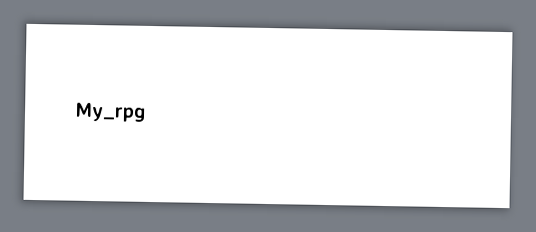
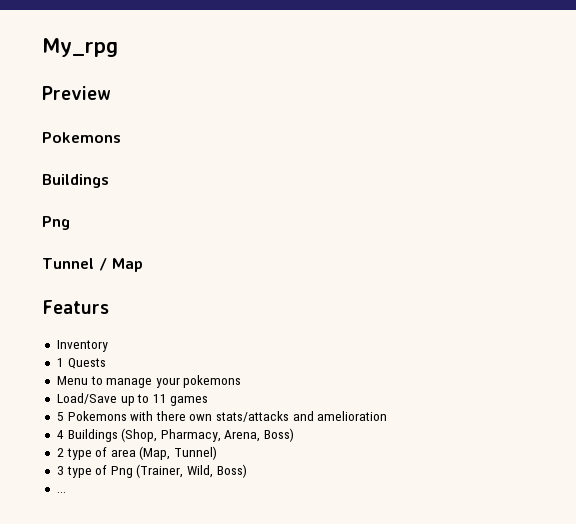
(146, 112) none -> [42,86,111,100] [42,132,121,143] [42,174,109,188] [42,216,70,230] [42,258,143,272] [42,300,109,314] [56,340,108,352] [56,358,106,369] [56,375,242,388] [56,393,209,406] [56,411,388,422] [56,428,295,442] [56,446,218,460] [56,464,247,478] [56,492,66,493] // Preview // Pokemons // Buildings // Png // Tunnel / Map // Featurs // Inventory // 1 Quests // Menu to manage your pokemons // Load/Save up to 11 games // 5 Pokemons with there own stats/attacks and amelioration // 4 Buildings (Shop, Pharmacy, Arena, Boss) // 2 type of area (Map, Tunnel) // 3 type of Png (Trainer, Wild, Boss) // ...

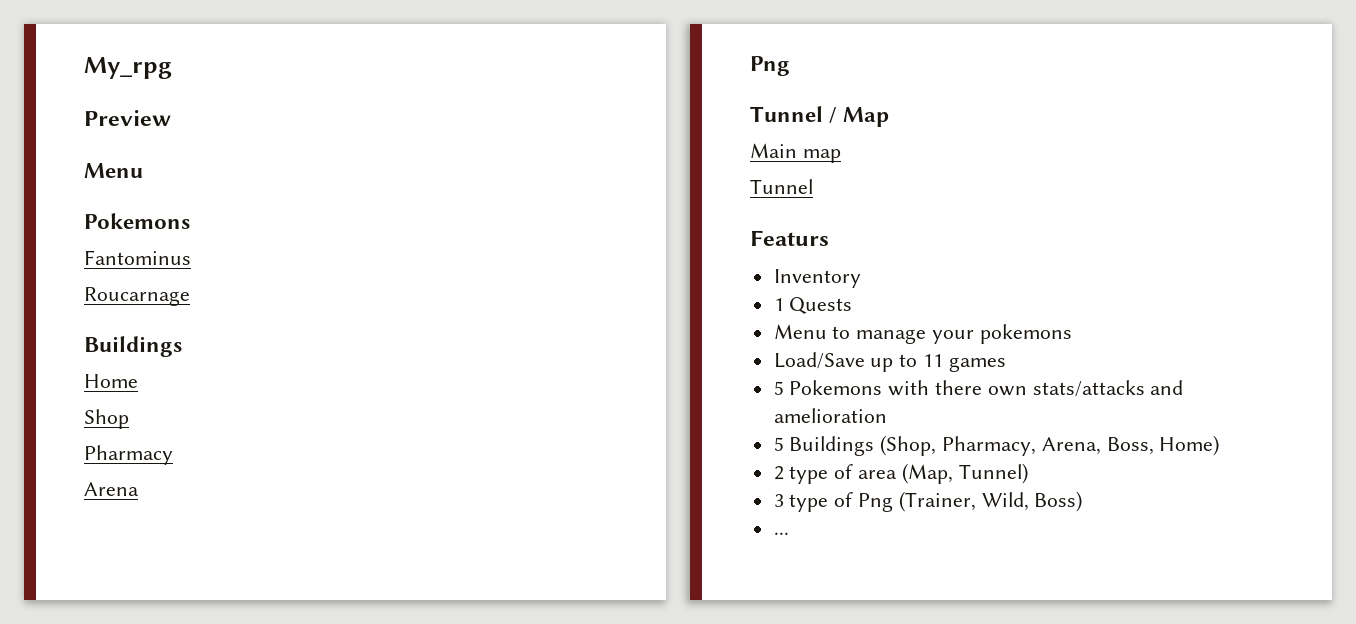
[42,132,121,143] [42,174,109,188] // Pokemons // Buildings -> [84,163,143,178] [84,213,190,229] [84,250,191,265] [84,287,190,306] [84,336,182,357] [84,374,138,388] [84,409,129,429] [84,445,173,465] [84,482,139,496] // Menu // Pokemons // Fantominus // Roucarnage // Buildings // Home // Shop // Pharmacy // Arena
(143, 265) none -> [750,143,841,163] [750,179,813,194] // Main map // Tunnel
[56,430,64,439] 4 -> [773,437,784,451] 5
[264,428,295,442] Boss) -> [1106,435,1220,456] Boss, Home)

